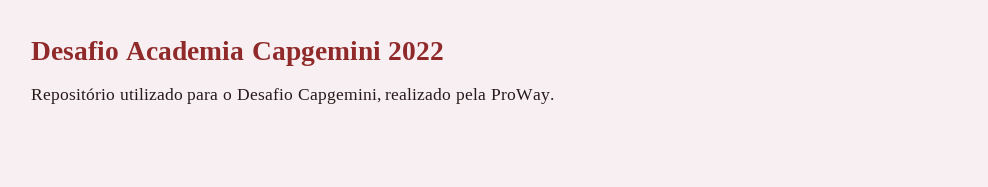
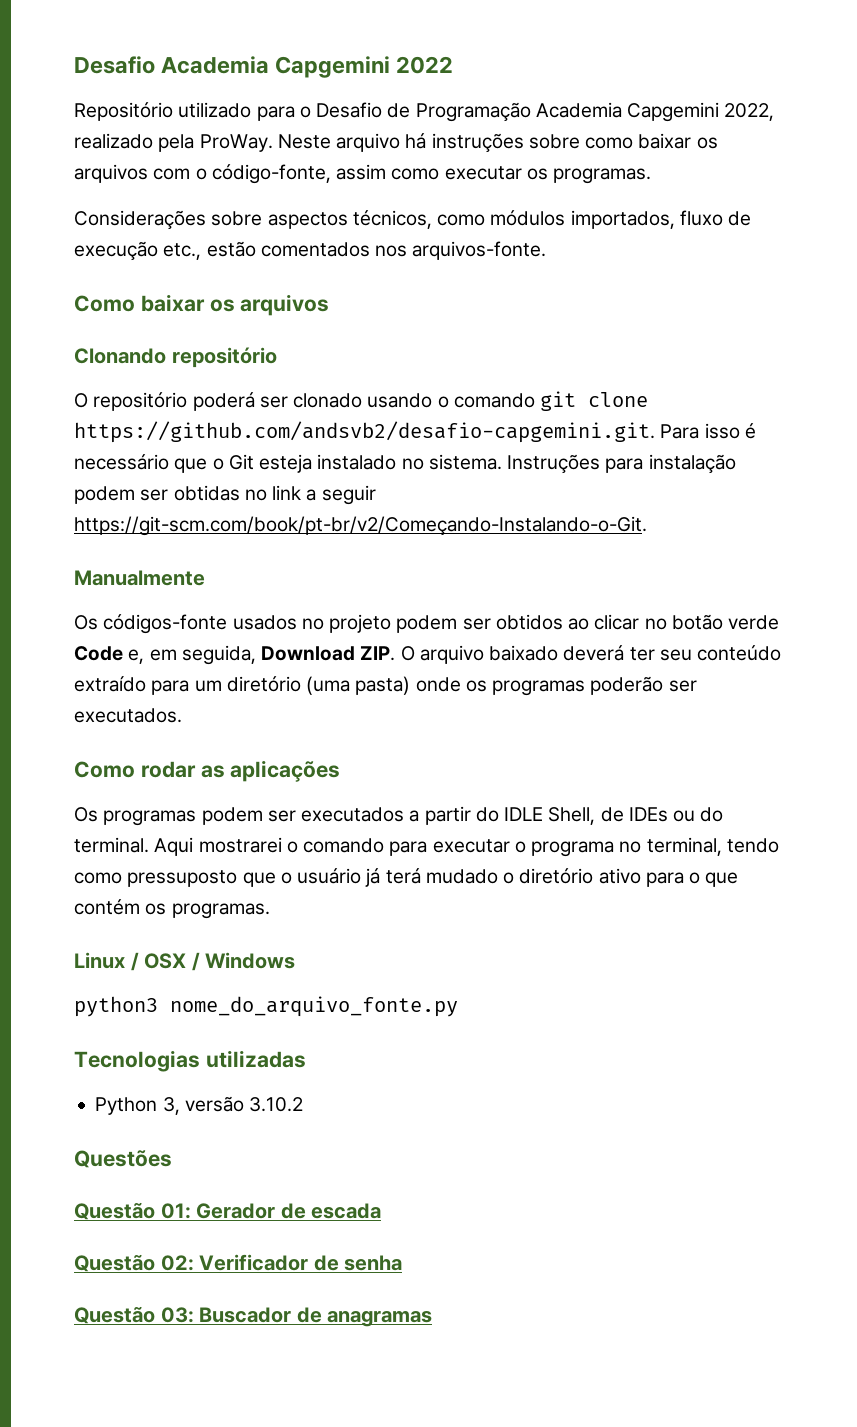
[297,88,554,104] Capgemini, realizado pela ProWay. -> [387,102,775,122] [74,133,718,153] [74,164,652,184] [74,210,752,230] [74,241,547,261] [74,294,330,316] [74,347,277,368] [74,391,649,411] [74,421,756,443] [74,454,736,474] [74,485,376,505] [74,516,647,536] [74,570,205,586] [74,614,780,634] [74,645,782,665] [74,676,697,696] [74,708,182,723] [74,760,341,782] [74,806,724,826] [74,837,779,857] [74,868,739,887] [74,899,270,919] [74,952,296,971] [74,996,458,1017] [74,1050,306,1072] [95,1096,304,1115] [74,1150,172,1168] [74,1202,382,1220] [74,1254,403,1272] [74,1306,433,1327] de Programação Academia Capgemini 2022, realizado pela ProWay. Neste arquivo há instruções sobre como baixar os arquivos com o código-fonte, assim como executar os programas. // Considerações sobre aspectos técnicos, como módulos importados, fluxo de execução etc., estão comentados nos arquivos-fonte. // Como baixar os arquivos // Clonando repositório // O repositório poderá ser clonado usando o comando git clone https://github.com/andsvb2/desafio-capgemini.git. Para isso é necessário que o Git esteja instalado no sistema. Instruções para instalação podem ser obtidas no link a seguir https://git-scm.com/book/pt-br/v2/Começando-Instalando-o-Git. // Manualmente // Os códigos-fonte usados no projeto podem ser obtidos ao clicar no botão verde Code e, em seguida, Download ZIP. O arquivo baixado deverá ter seu conteúdo extraído para um diretório (uma pasta) onde os programas poderão ser executados. // Como rodar as aplicações // Os programas podem ser executados a partir do IDLE Shell, de IDEs ou do terminal. Aqui mostrarei o comando para executar o programa no terminal, tendo como pressuposto que o usuário já terá mudado o diretório ativo para o que contém os programas. // Linux / OSX / Windows // python3 nome_do_arquivo_fonte.py // Tecnologias utilizadas // Python 3, versão 3.10.2 // Questões // Questão 01: Gerador de escada // Questão 02: Verificador de senha // Questão 03: Buscador de anagramas

